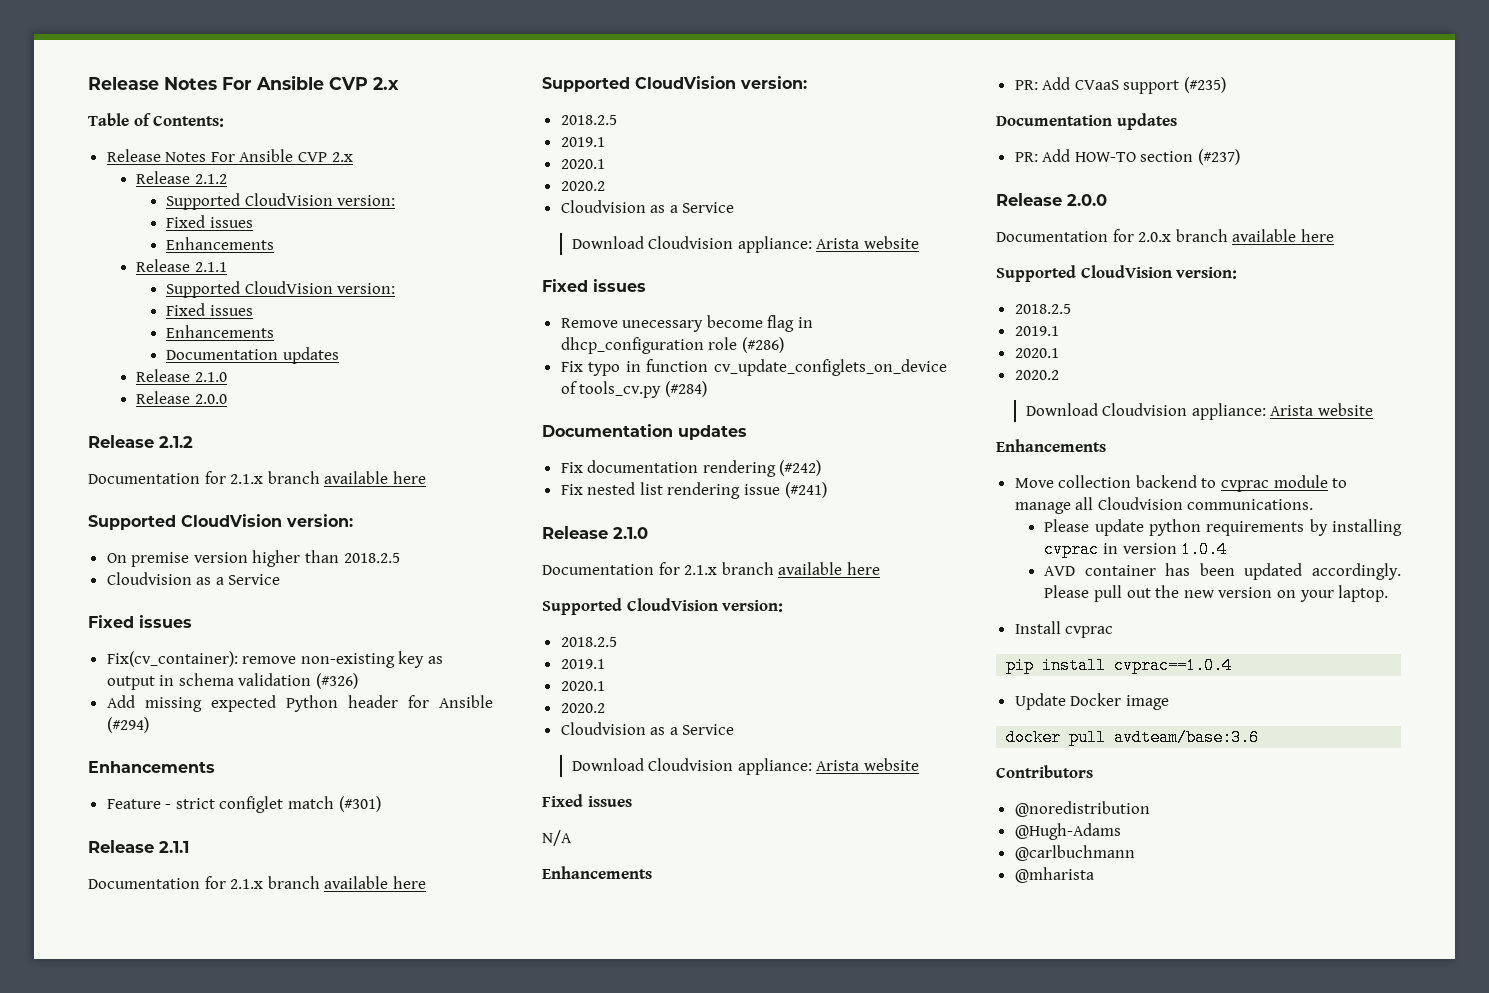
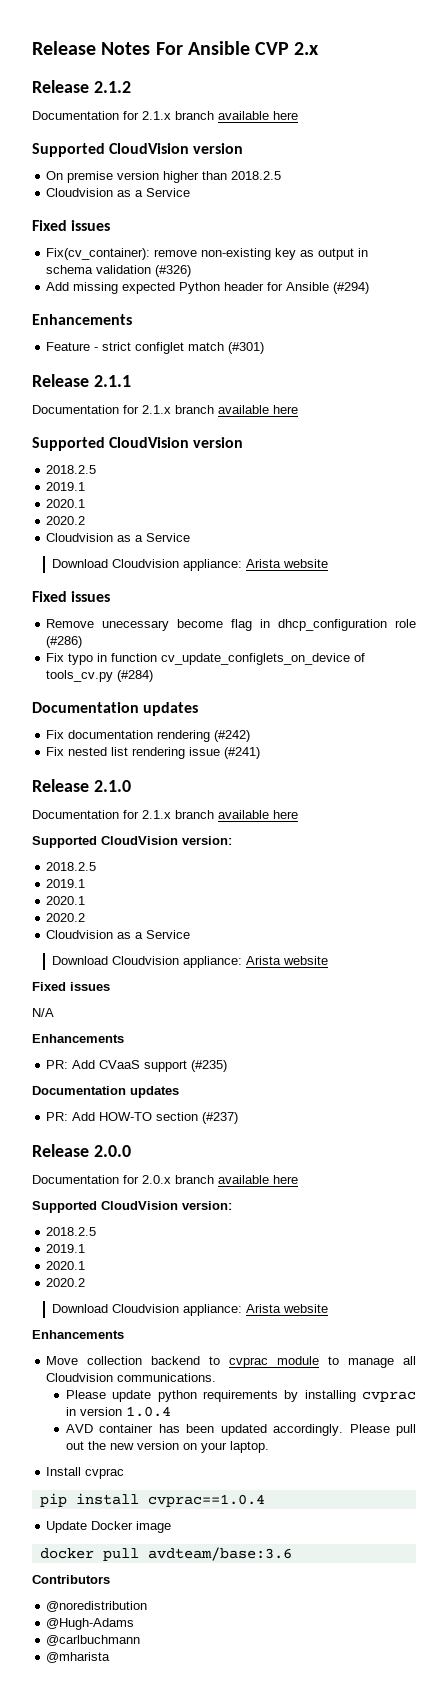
[88,75,399,90] [88,113,225,127] [106,149,353,162] [136,171,227,184] [166,193,396,210] [166,215,253,228] [166,237,275,250] [136,259,227,272] [166,281,396,298] [166,303,253,316] [166,325,275,338] [166,347,339,364] [136,369,227,382] [136,391,227,404] Release Notes For Ansible CVP 2.x // Table of Contents: // Release Notes For Ansible CVP 2.x // Release 2.1.2 // Supported CloudVision version: // Fixed issues // Enhancements // Release 2.1.1 // Supported CloudVision version: // Fixed issues // Enhancements // Documentation updates // Release 2.1.0 // Release 2.0.0 -> [32,41,320,55] Release Notes For Ansible CVP 2.x
[286,514,353,527] version: -> [193,143,244,154] version
[740,76,807,89] version: -> [193,437,244,448] version

